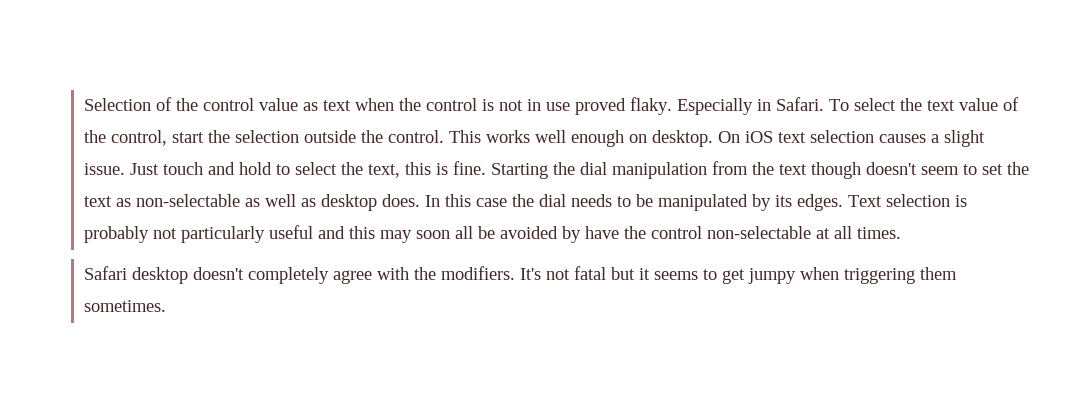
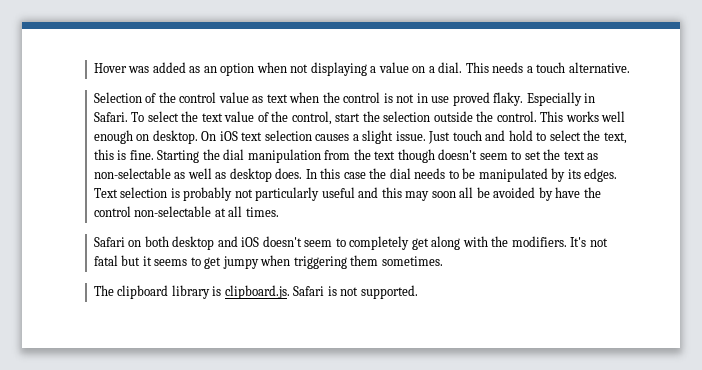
(83, 104) none -> [93,62,630,76] Hover was added as an option when not displaying a value on a dial. This needs a touch alternative. //
[131,267,372,284] desktop doesn't completely agree -> [128,236,461,250] on both desktop and iOS doesn't seem to completely get along
(166, 306) none -> [93,285,418,299] // The clipboard library is clipboard.js. Safari is not supported.

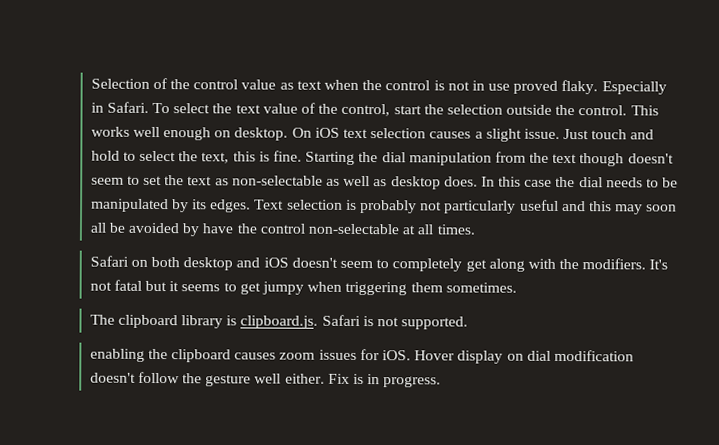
[93,62,630,76] Hover was added as an option when not displaying a value on a dial. This needs a touch alternative. // -> (90, 83) none
(418, 292) none -> [89,348,634,364] [89,371,442,388] // enabling the clipboard causes zoom issues for iOS. Hover display on dial modification doesn't follow the gesture well either. Fix is in progress.

